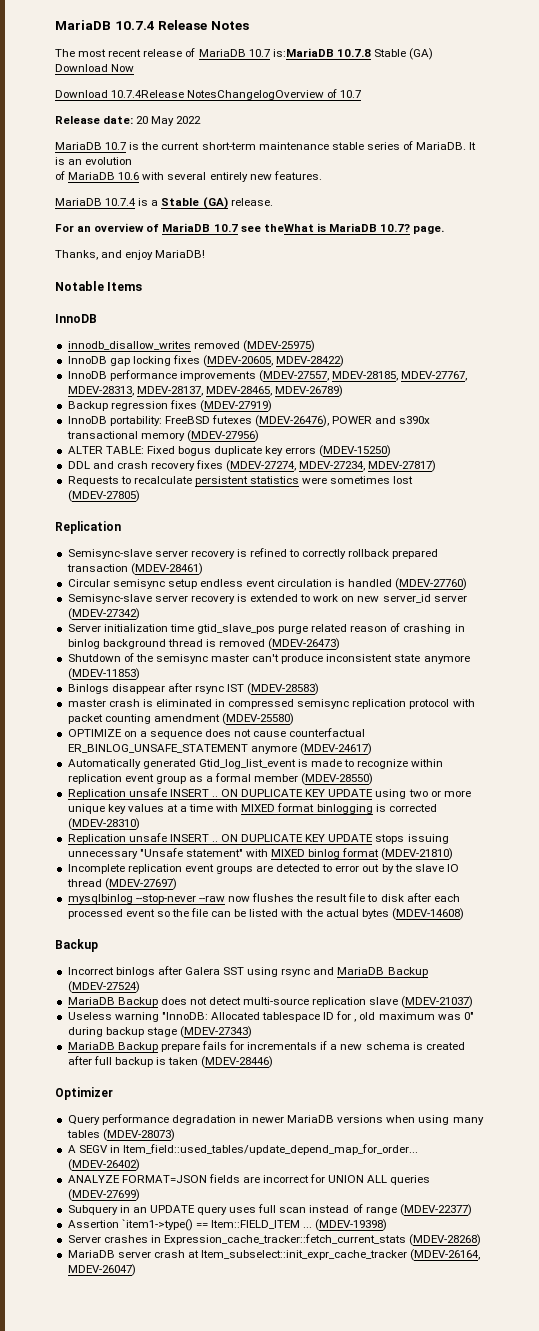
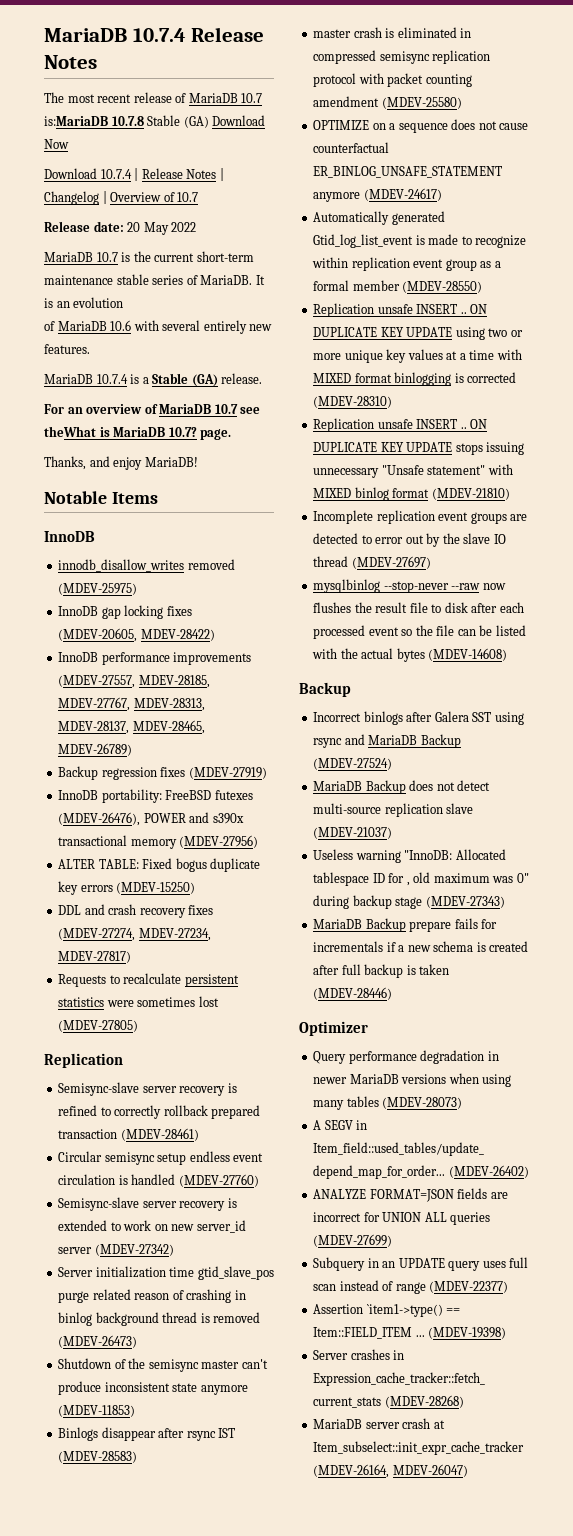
[111,90,325,100] 10.7.4Release NotesChangelogOverview -> [100,168,224,181] [44,191,162,205] 10.7.4 | Release Notes | Changelog | Overview

